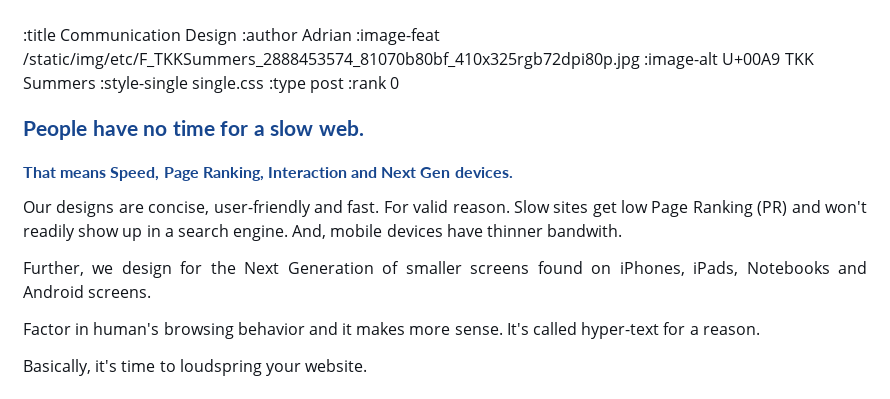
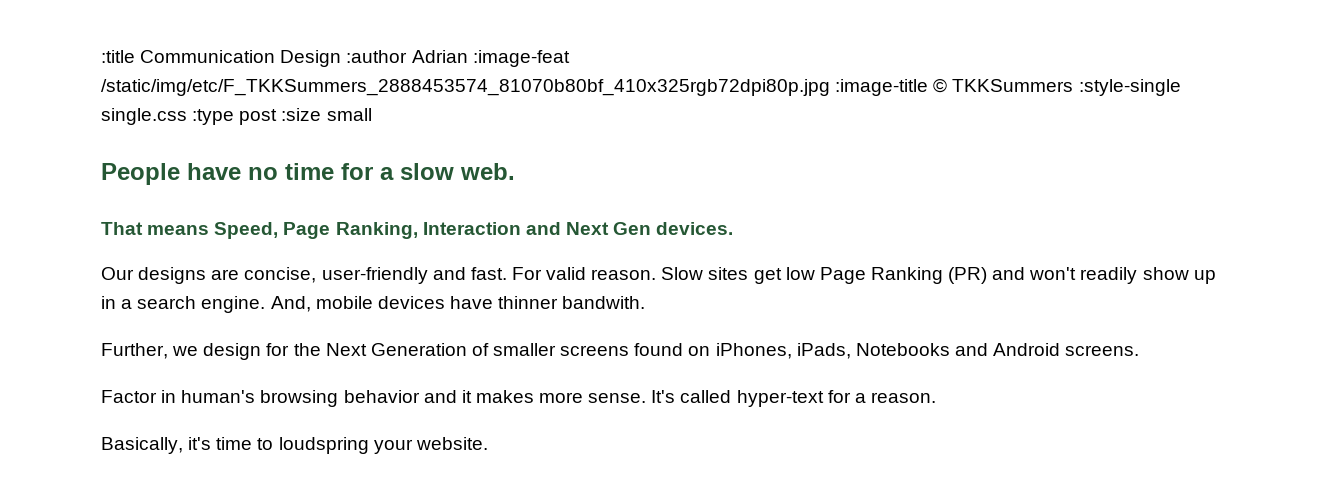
[644,52,814,69] [23,77,96,89] :image-alt U+00A9 TKK Summers -> [835,78,1074,96] :image-title © TKKSummers
[347,76,400,89] :rank 0 -> [281,108,372,121] :size small

